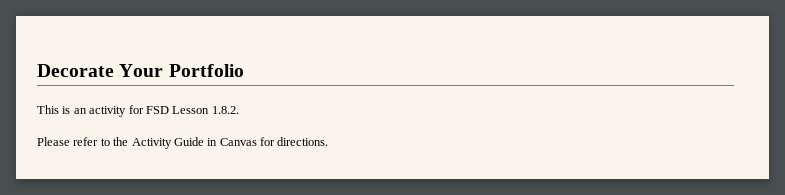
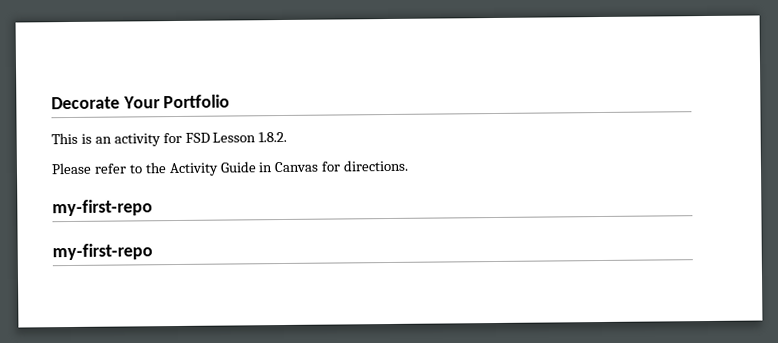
(329, 141) none -> [52,199,153,217] [52,243,153,261] // my-first-repo // my-first-repo

